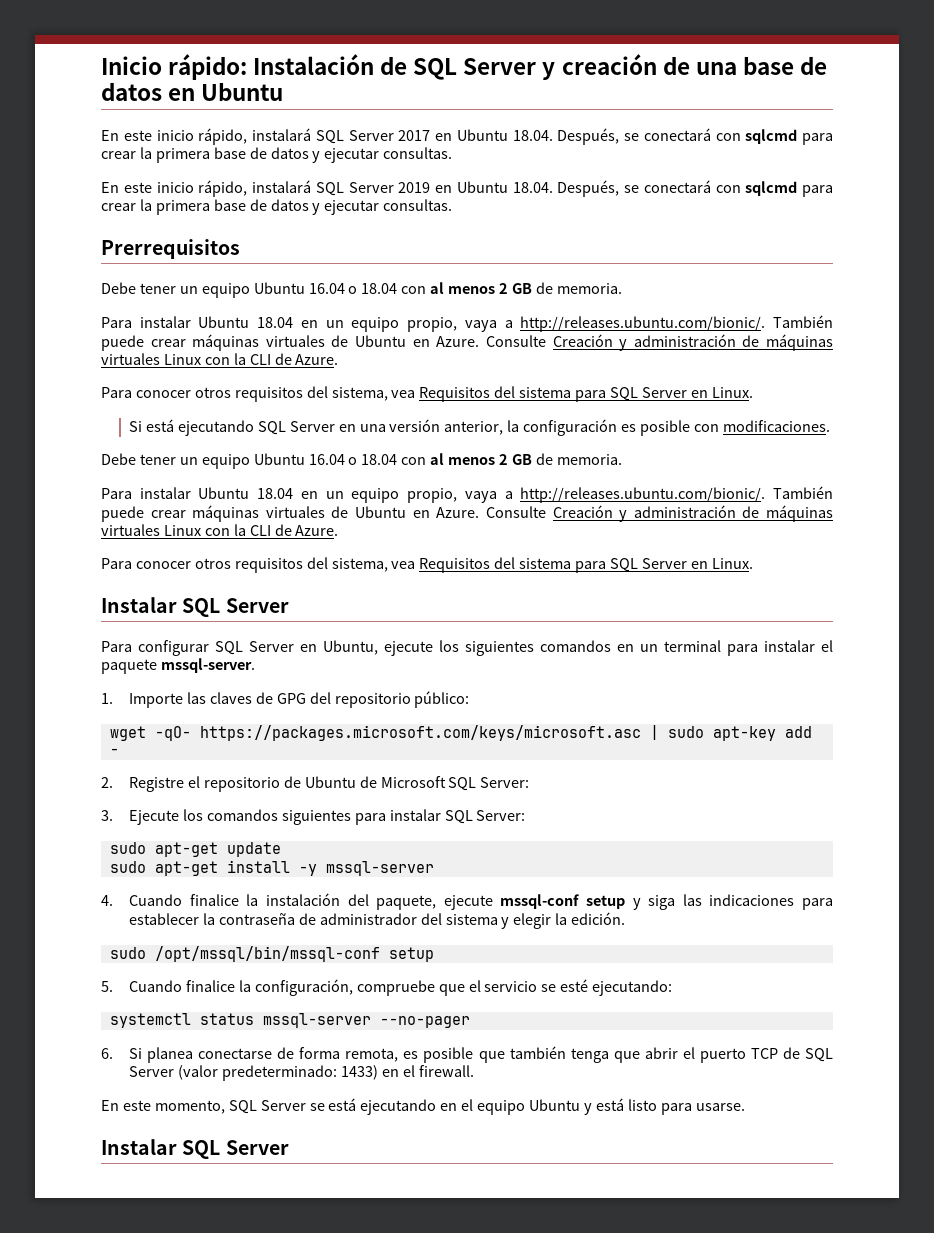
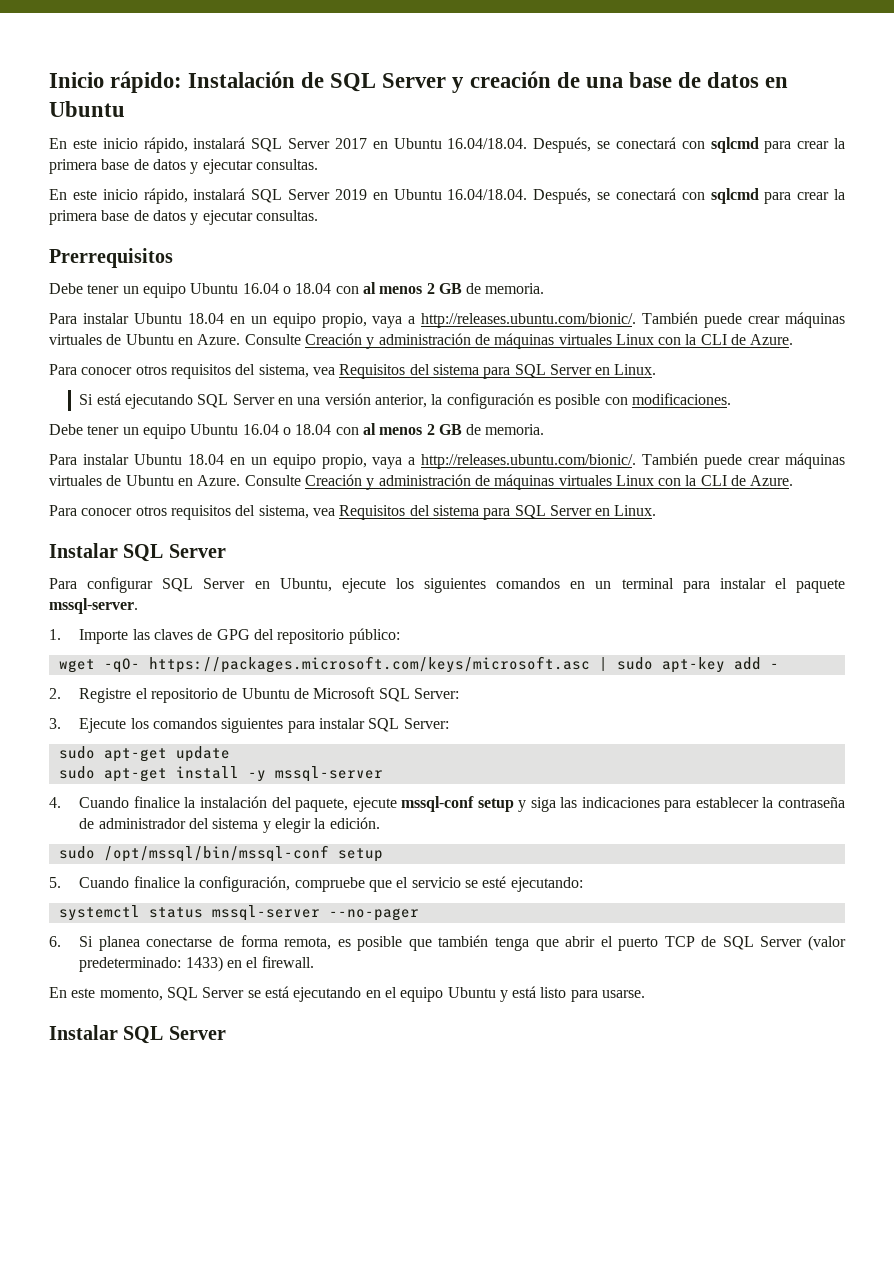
[512,130,553,141] 18.04. -> [447,138,528,149] 16.04/18.04.
[512,182,553,193] 18.04. -> [447,189,528,200] 16.04/18.04.

